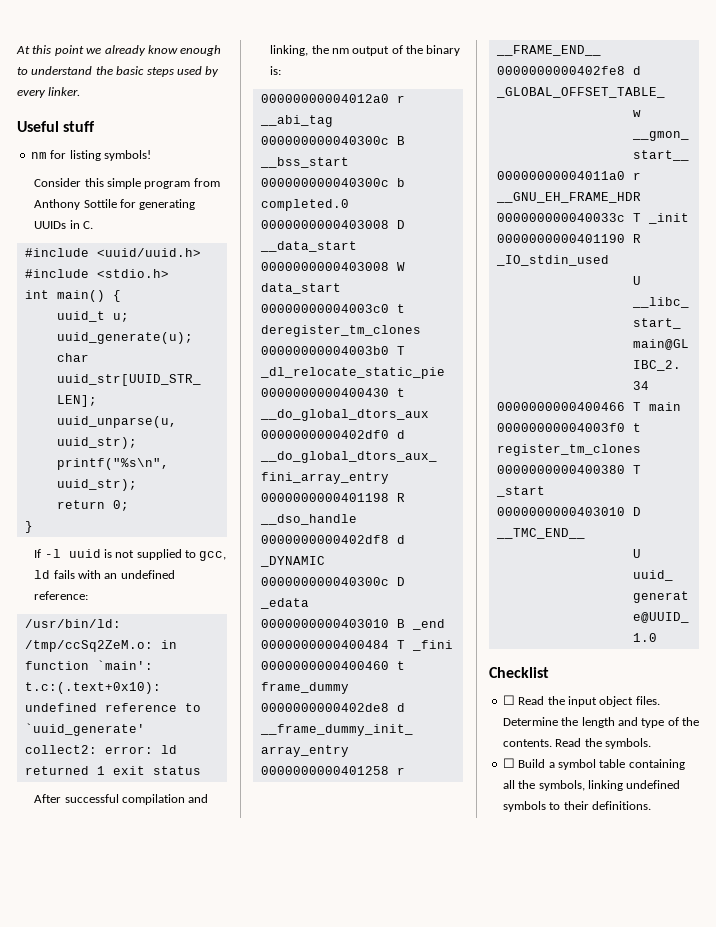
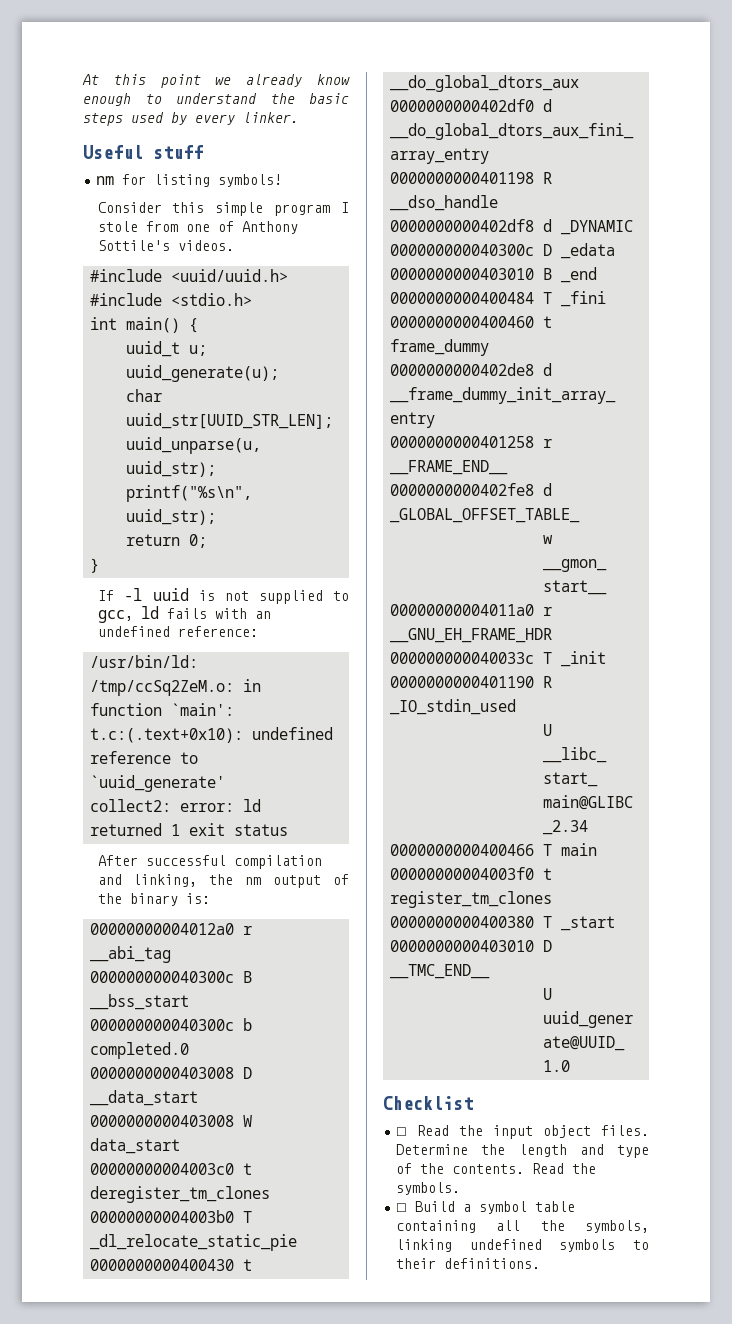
[193,178,220,187] [34,199,196,210] [34,220,93,229] from Anthony Sottile for generating UUIDs in C. -> [341,202,349,213] [97,221,298,234] [97,240,234,251] I stole from one of Anthony Sottile's videos.

